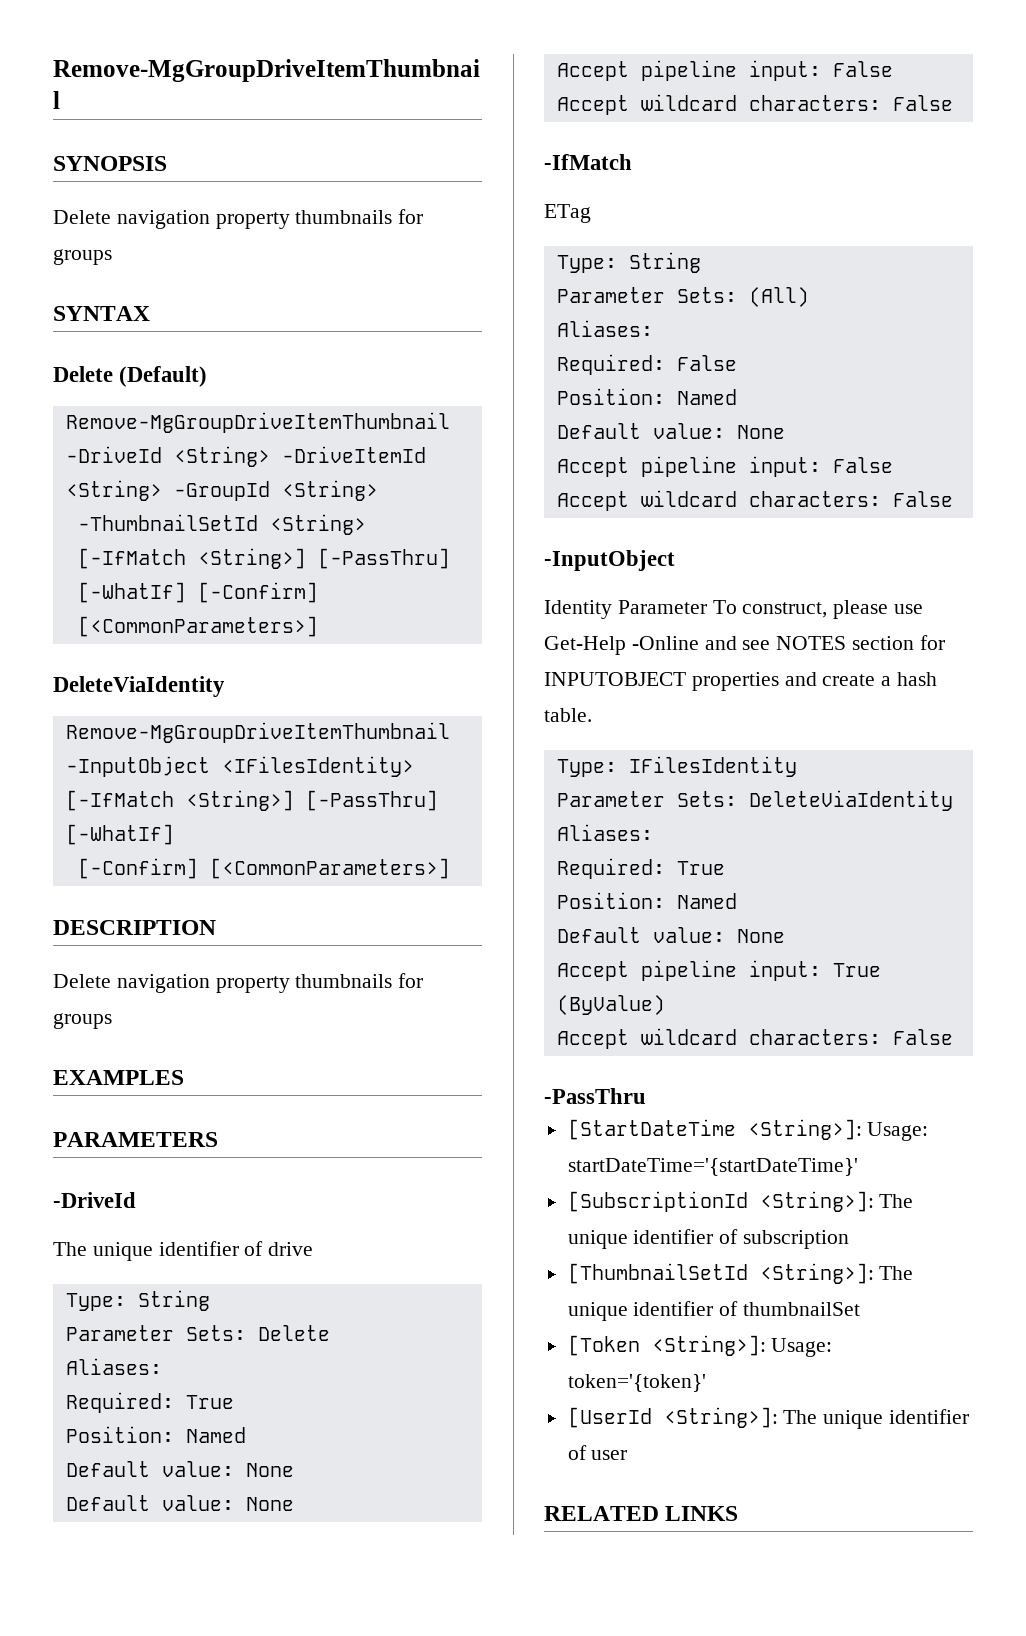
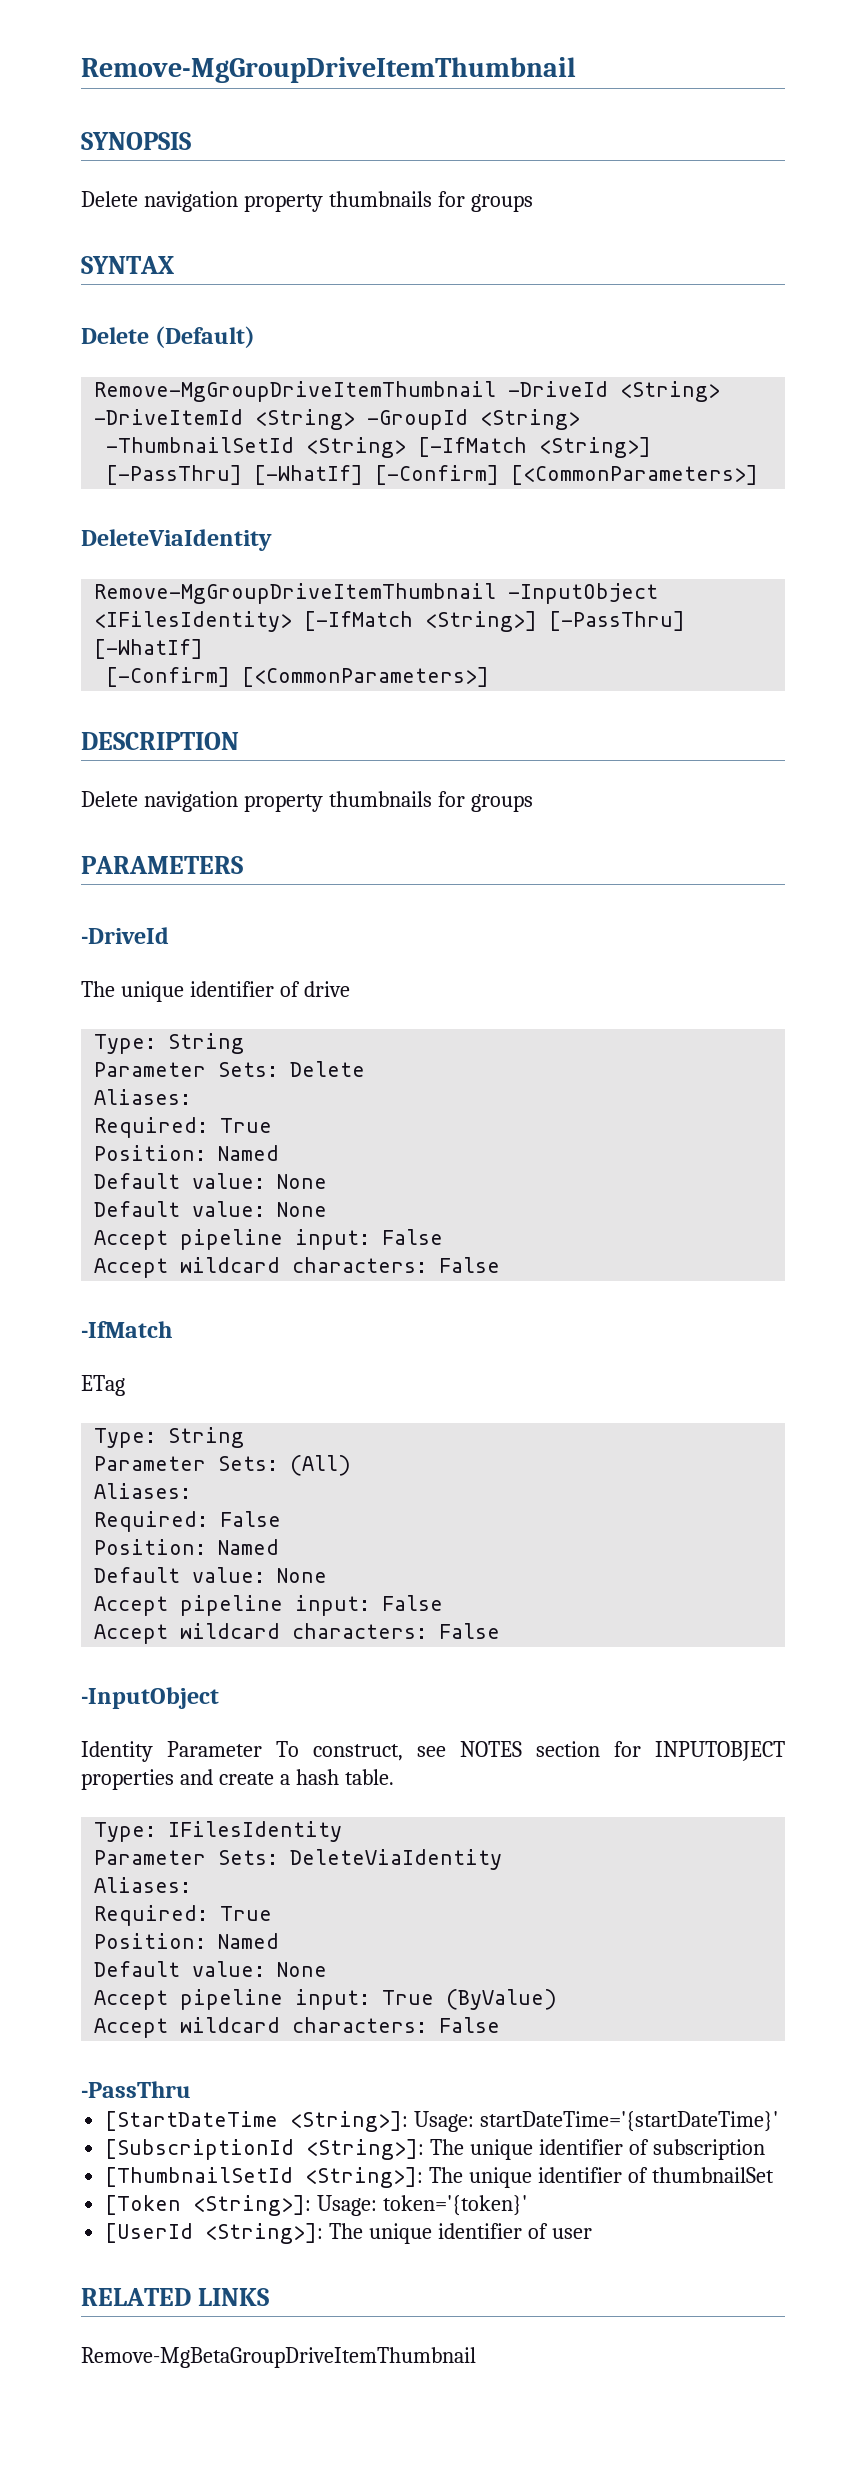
[53,1070,184,1085] // EXAMPLES -> (533, 803) none
[833,600,924,619] [544,636,737,655] please use Get-Help -Online and -> (403, 1752) none
(739, 1513) none -> [81,2347,476,2368] // Remove-MgBetaGroupDriveItemThumbnail

